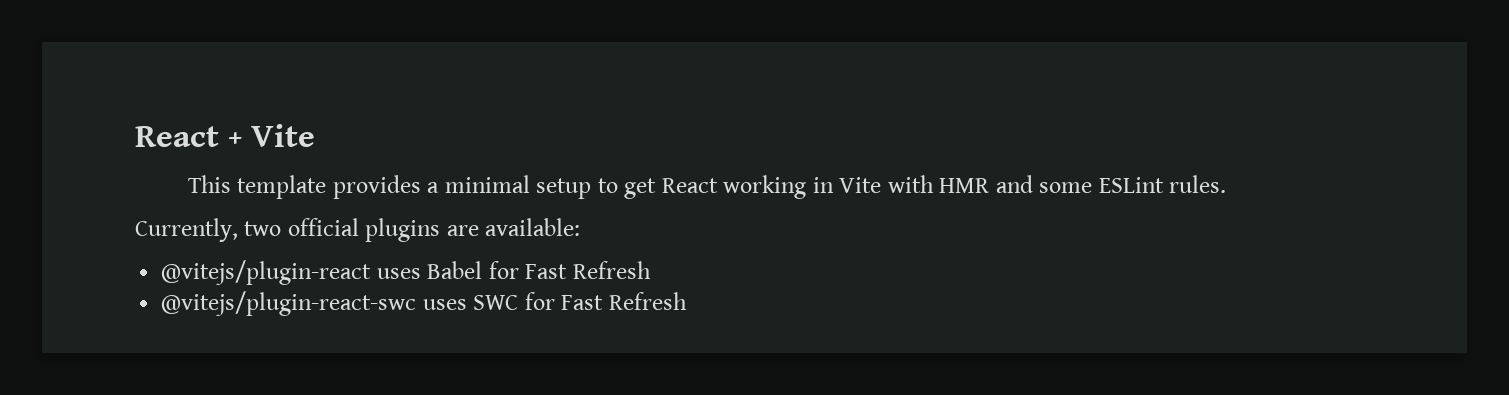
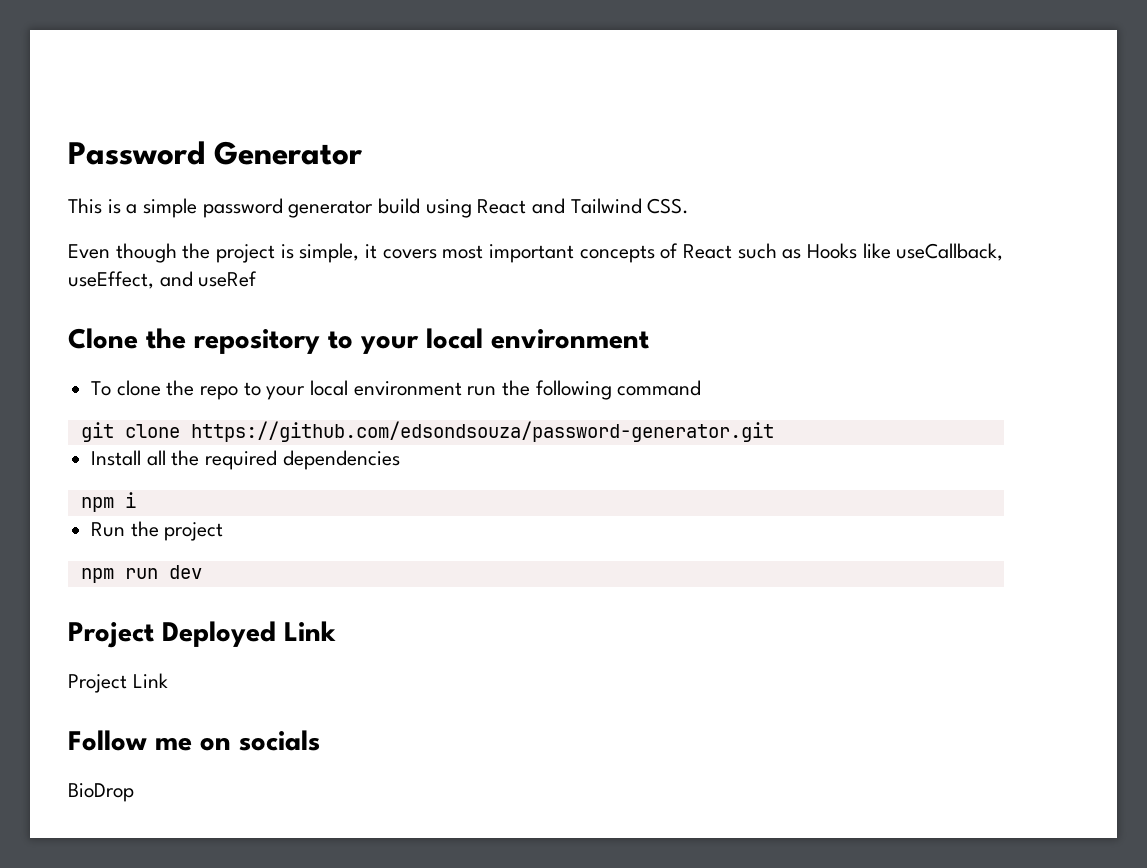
[135,124,316,147] [188,175,1227,199] [135,218,581,242] [161,260,651,285] [161,291,687,316] React + Vite // This template provides a minimal setup to get React working in Vite with HMR and some ESLint rules. // Currently, two official plugins are available: // @vitejs/plugin-react uses Babel for Fast Refresh // @vitejs/plugin-react-swc uses SWC for Fast Refresh -> [68,141,363,165] [68,198,690,218] [68,243,1004,263] [68,271,258,289] [68,328,649,354] [91,380,702,400] [80,421,774,442] [91,450,400,470] [80,492,136,512] [91,521,224,541] [80,565,202,583] [68,621,336,648] [68,673,168,693] [68,730,320,751] [68,783,134,802] Password Generator // This is a simple password generator build using React and Tailwind CSS. // Even though the project is simple, it covers most important concepts of React such as Hooks like useCallback, useEffect, and useRef // Clone the repository to your local environment // To clone the repo to your local environment run the following command // git clone https://github.com/edsondsouza/password-generator.git // Install all the required dependencies // npm i // Run the project // npm run dev // Project Deployed Link // Project Link // Follow me on socials // BioDrop

